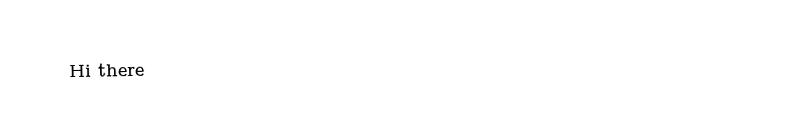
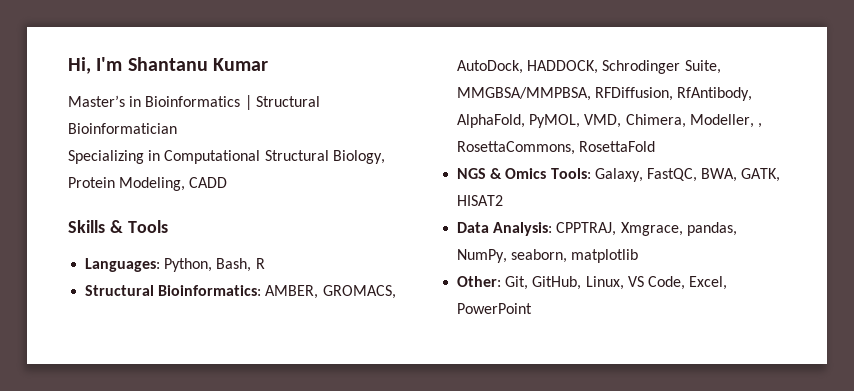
[68,62,145,78] Hi there -> [68,57,268,74] [68,95,320,110] [68,123,177,134] [68,150,385,164] [68,177,228,191] [68,220,168,233] [85,258,265,272] [85,285,396,299] [457,60,721,74] [457,87,753,101] [457,114,762,128] [457,141,656,155] [457,168,781,182] [457,195,504,206] [457,222,737,236] [457,249,639,263] [457,276,728,290] [457,303,533,314] Hi, I'm Shantanu Kumar // Master’s in Bioinformatics | Structural Bioinformatician // Specializing in Computational Structural Biology, Protein Modeling, CADD // Skills & Tools // Languages: Python, Bash, R // Structural Bioinformatics: AMBER, GROMACS, AutoDock, HADDOCK, Schrodinger Suite, MMGBSA/MMPBSA, RFDiffusion, RfAntibody, AlphaFold, PyMOL, VMD, Chimera, Modeller, , RosettaCommons, RosettaFold // NGS & Omics Tools: Galaxy, FastQC, BWA, GATK, HISAT2 // Data Analysis: CPPTRAJ, Xmgrace, pandas, NumPy, seaborn, matplotlib // Other: Git, GitHub, Linux, VS Code, Excel, PowerPoint

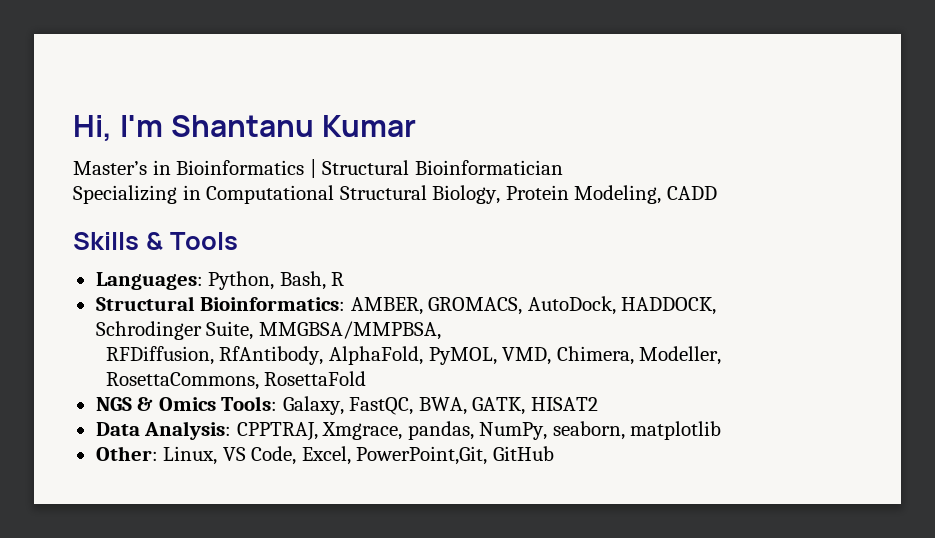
(592, 94) none -> (441, 330) //
[757,123,762,128] , -> (722, 355) none
[505,276,582,290] Git, GitHub, -> (158, 453) none
[457,303,533,314] PowerPoint -> [356,446,554,465] PowerPoint,Git, GitHub

